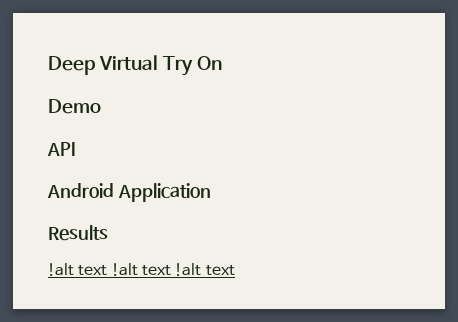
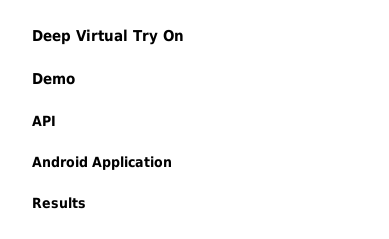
[48,263,235,276] // !alt text !alt text !alt text -> (86, 203) none

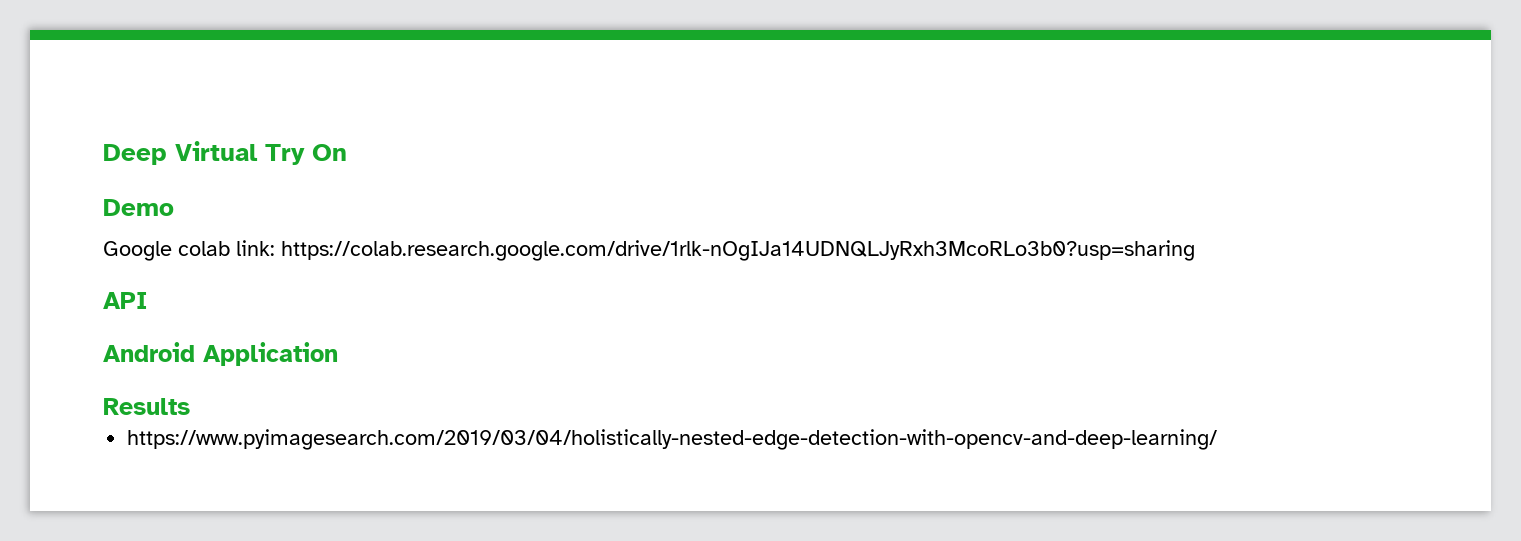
(75, 79) none -> [103,240,1195,261] // Google colab link: https://colab.research.google.com/drive/1rlk-nOgIJa14UDNQLJyRxh3McoRLo3b0?usp=sharing
(86, 203) none -> [127,429,1218,450] // https://www.pyimagesearch.com/2019/03/04/holistically-nested-edge-detection-with-opencv-and-deep-learning/

